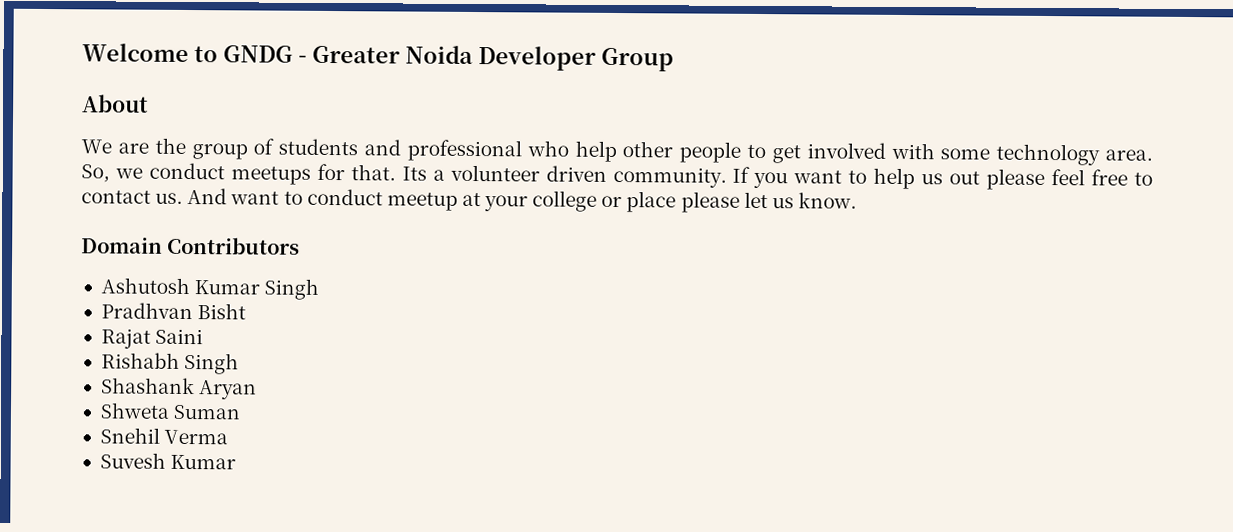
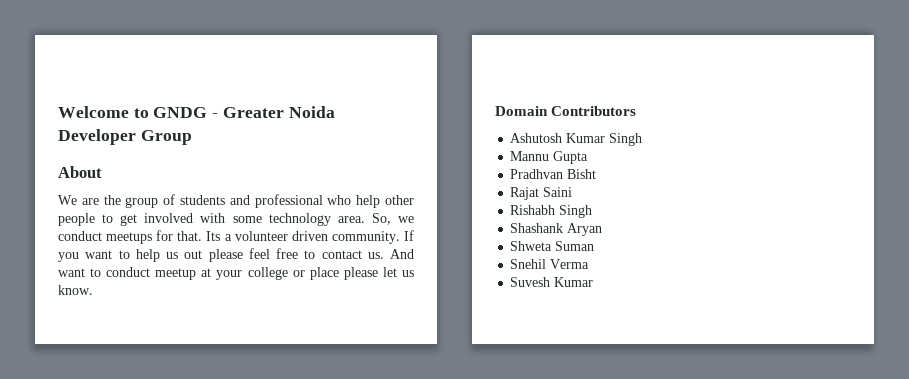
(320, 289) none -> [510,151,589,164] // Mannu Gupta

